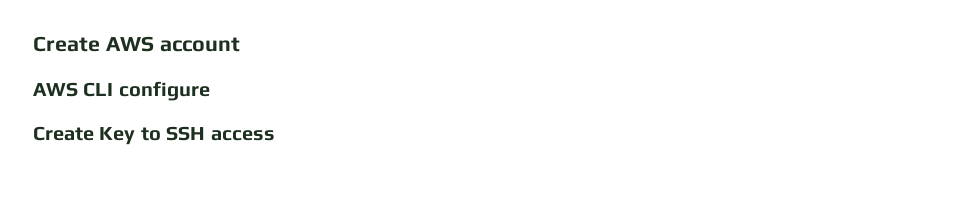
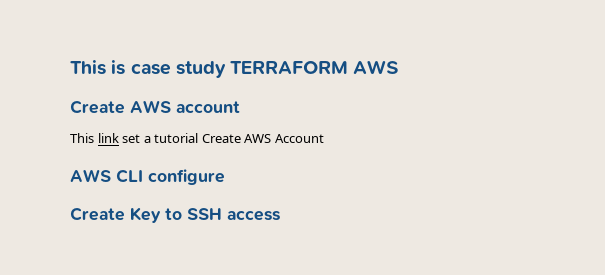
[33,36,240,52] Create AWS account -> [70,60,399,78] [70,100,240,114] [70,133,324,143] This is case study TERRAFORM AWS // Create AWS account // This link set a tutorial Create AWS Account

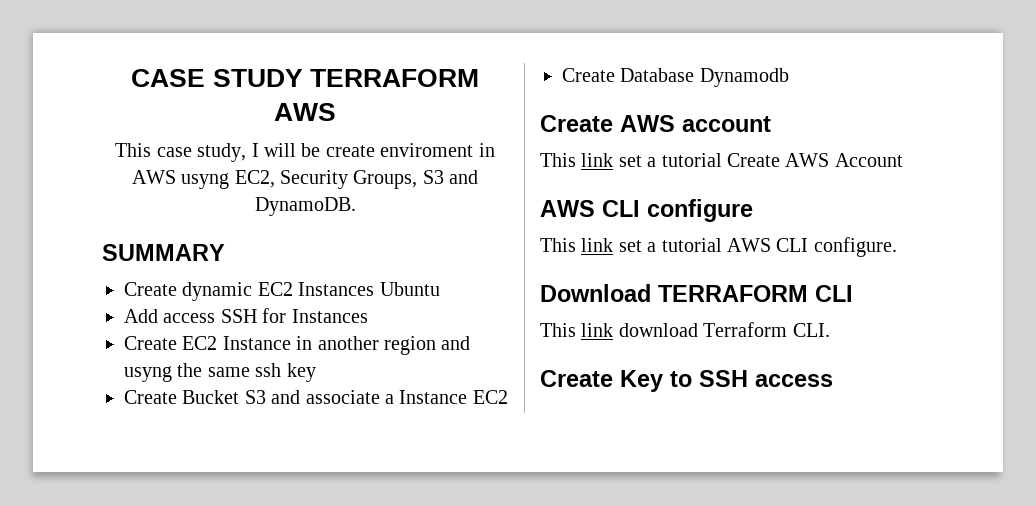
[70,60,399,78] This is case study TERRAFORM AWS -> [131,69,479,87] [274,103,336,121] [115,143,495,162] [131,170,479,189] [254,197,356,216] [102,244,225,261] [124,282,440,301] [124,308,368,323] [124,336,471,355] [124,363,316,382] [124,390,508,404] [562,68,789,87] CASE STUDY TERRAFORM AWS // This case study, I will be create enviroment in AWS usyng EC2, Security Groups, S3 and DynamoDB. // SUMMARY // Create dynamic EC2 Instances Ubuntu // Add access SSH for Instances // Create EC2 Instance in another region and usyng the same ssh key // Create Bucket S3 and associate a Instance EC2 // Create Database Dynamodb
(225, 177) none -> [540,237,897,257] [540,284,853,302] [540,322,830,337] // This link set a tutorial AWS CLI configure. // Download TERRAFORM CLI // This link download Terraform CLI.

